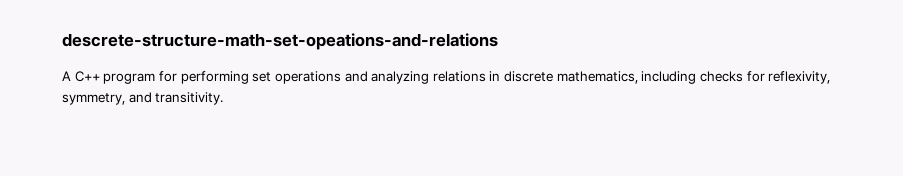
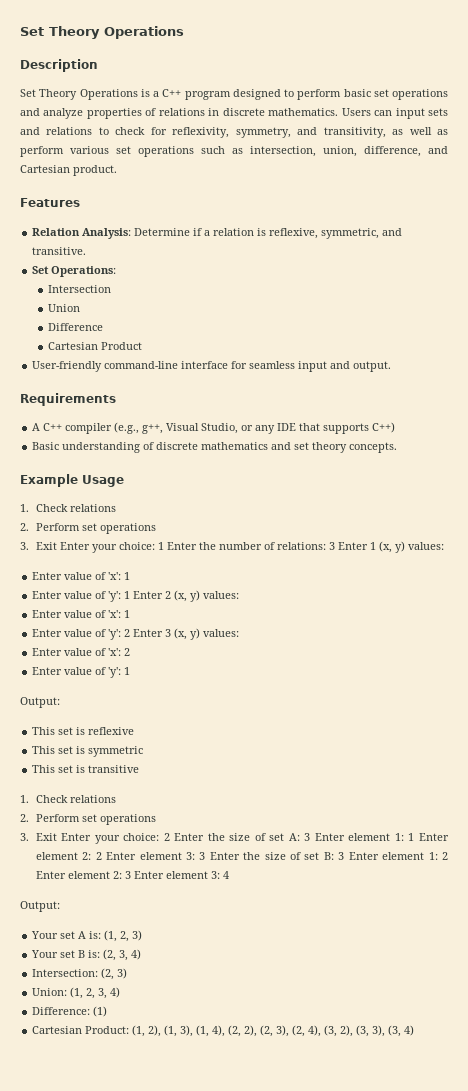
[62,33,498,50] [62,71,831,84] [62,92,224,105] descrete-structure-math-set-opeations-and-relations // A C++ program for performing set operations and analyzing relations in discrete mathematics, including checks for reflexivity, symmetry, and transitivity. -> [20,26,184,39] [20,59,98,72] [20,89,448,100] [20,108,448,119] [20,127,448,138] [20,146,448,157] [20,165,117,176] [20,198,80,207] [32,228,403,239] [32,247,87,255] [32,266,117,277] [47,285,111,293] [47,304,80,312] [47,323,103,331] [47,342,142,350] [32,361,392,372] [20,393,116,406] [32,422,396,434] [32,442,398,453] [20,474,124,487] [20,504,116,512] [20,523,156,534] [20,541,444,553] [32,572,131,580] [32,590,240,602] [32,610,131,618] [32,628,240,640] [32,648,131,656] [32,667,131,678] [20,697,60,708] [32,727,135,735] [32,746,144,757] [32,765,140,773] [20,795,116,803] [20,814,156,825] [20,833,450,844] [35,852,448,860] [35,871,229,879] [20,901,60,912] [31,930,143,942] [31,949,142,961] [32,968,128,980] [32,987,121,999] [32,1006,108,1017] [32,1025,415,1037] Set Theory Operations // Description // Set Theory Operations is a C++ program designed to perform basic set operations and analyze properties of relations in discrete mathematics. Users can input sets and relations to check for reflexivity, symmetry, and transitivity, as well as perform various set operations such as intersection, union, difference, and Cartesian product. // Features // Relation Analysis: Determine if a relation is reflexive, symmetric, and transitive. // Set Operations: // Intersection // Union // Difference // Cartesian Product // User-friendly command-line interface for seamless input and output. // Requirements // A C++ compiler (e.g., g++, Visual Studio, or any IDE that supports C++) // Basic understanding of discrete mathematics and set theory concepts. // Example Usage // 1. Check relations // 2. Perform set operations // 3. Exit Enter your choice: 1 Enter the number of relations: 3 Enter 1 (x, y) values: // Enter value of 'x': 1 // Enter value of 'y': 1 Enter 2 (x, y) values: // Enter value of 'x': 1 // Enter value of 'y': 2 Enter 3 (x, y) values: // Enter value of 'x': 2 // Enter value of 'y': 1 // Output: // This set is reflexive // This set is symmetric // This set is transitive // 1. Check relations // 2. Perform set operations // 3. Exit Enter your choice: 2 Enter the size of set A: 3 Enter element 1: 1 Enter element 2: 2 Enter element 3: 3 Enter the size of set B: 3 Enter element 1: 2 Enter element 2: 3 Enter element 3: 4 // Output: // Your set A is: (1, 2, 3) // Your set B is: (2, 3, 4) // Intersection: (2, 3) // Union: (1, 2, 3, 4) // Difference: (1) // Cartesian Product: (1, 2), (1, 3), (1, 4), (2, 2), (2, 3), (2, 4), (3, 2), (3, 3), (3, 4)

